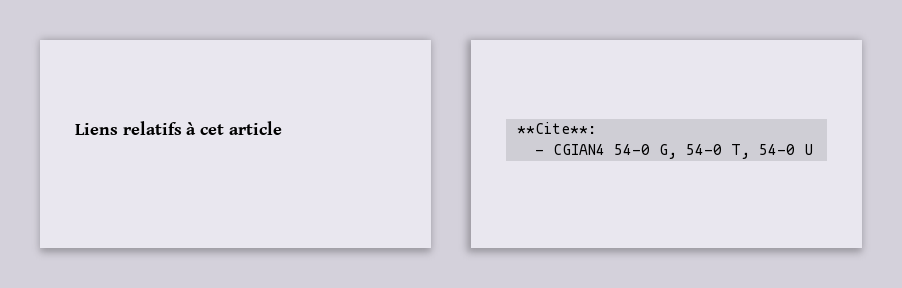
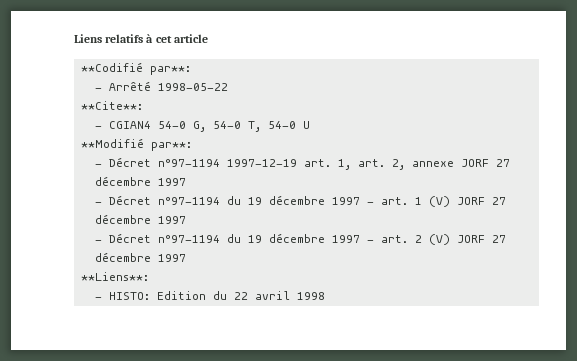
(282, 128) none -> [81,62,192,75] [95,81,229,91] // **Codifié par**: // - Arrêté 1998-05-22
(813, 149) none -> [81,138,193,151] [95,157,511,170] [95,176,187,186] [95,195,507,207] [95,214,187,224] [95,233,507,245] [95,252,187,262] [81,272,150,281] [95,291,326,300] // **Modifié par**: // - Décret n°97-1194 1997-12-19 art. 1, art. 2, annexe JORF 27 décembre 1997 // - Décret n°97-1194 du 19 décembre 1997 - art. 1 (V) JORF 27 décembre 1997 // - Décret n°97-1194 du 19 décembre 1997 - art. 2 (V) JORF 27 décembre 1997 // **Liens**: // - HISTO: Edition du 22 avril 1998

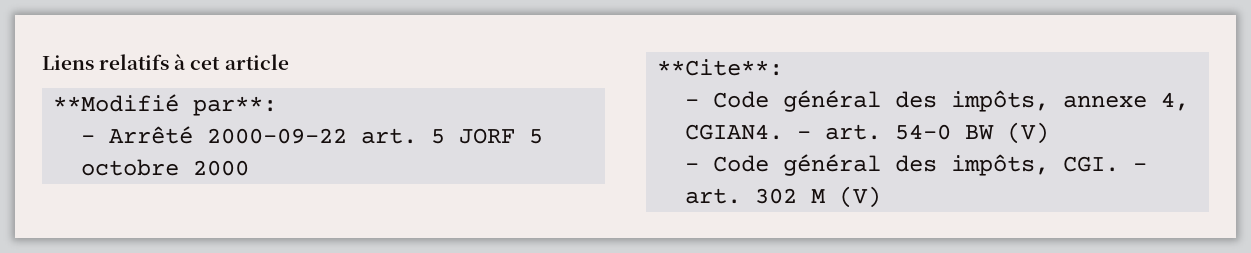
[81,62,144,72] **Codifié -> [53,94,180,112] **Modifié
[158,83,229,91] [81,101,144,110] [95,121,311,132] [81,138,193,151] [95,157,511,170] [95,176,187,186] [95,195,507,207] [95,214,187,224] [95,233,507,245] [95,252,187,262] [81,272,150,281] [95,291,326,300] 1998-05-22 // **Cite**: // - CGIAN4 54-0 G, 54-0 T, 54-0 U // **Modifié par**: // - Décret n°97-1194 1997-12-19 art. 1, art. 2, annexe JORF 27 décembre 1997 // - Décret n°97-1194 du 19 décembre 1997 - art. 1 (V) JORF 27 décembre 1997 // - Décret n°97-1194 du 19 décembre 1997 - art. 2 (V) JORF 27 décembre 1997 // **Liens**: // - HISTO: Edition du 22 avril 1998 -> [207,128,544,144] [81,159,250,176] [657,59,784,76] [685,90,1190,112] [685,122,1050,144] [685,154,1148,176] [685,186,882,208] 2000-09-22 art. 5 JORF 5 octobre 2000 // **Cite**: // - Code général des impôts, annexe 4, CGIAN4. - art. 54-0 BW (V) // - Code général des impôts, CGI. - art. 302 M (V)

